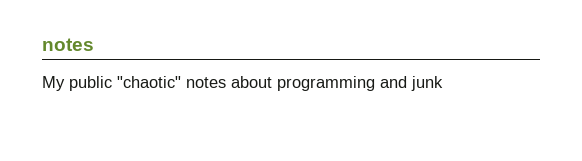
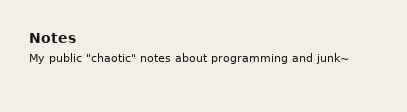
[42,38,94,51] notes -> [29,33,76,43] Notes
[411,76,443,91] junk -> [316,53,349,64] junk~

